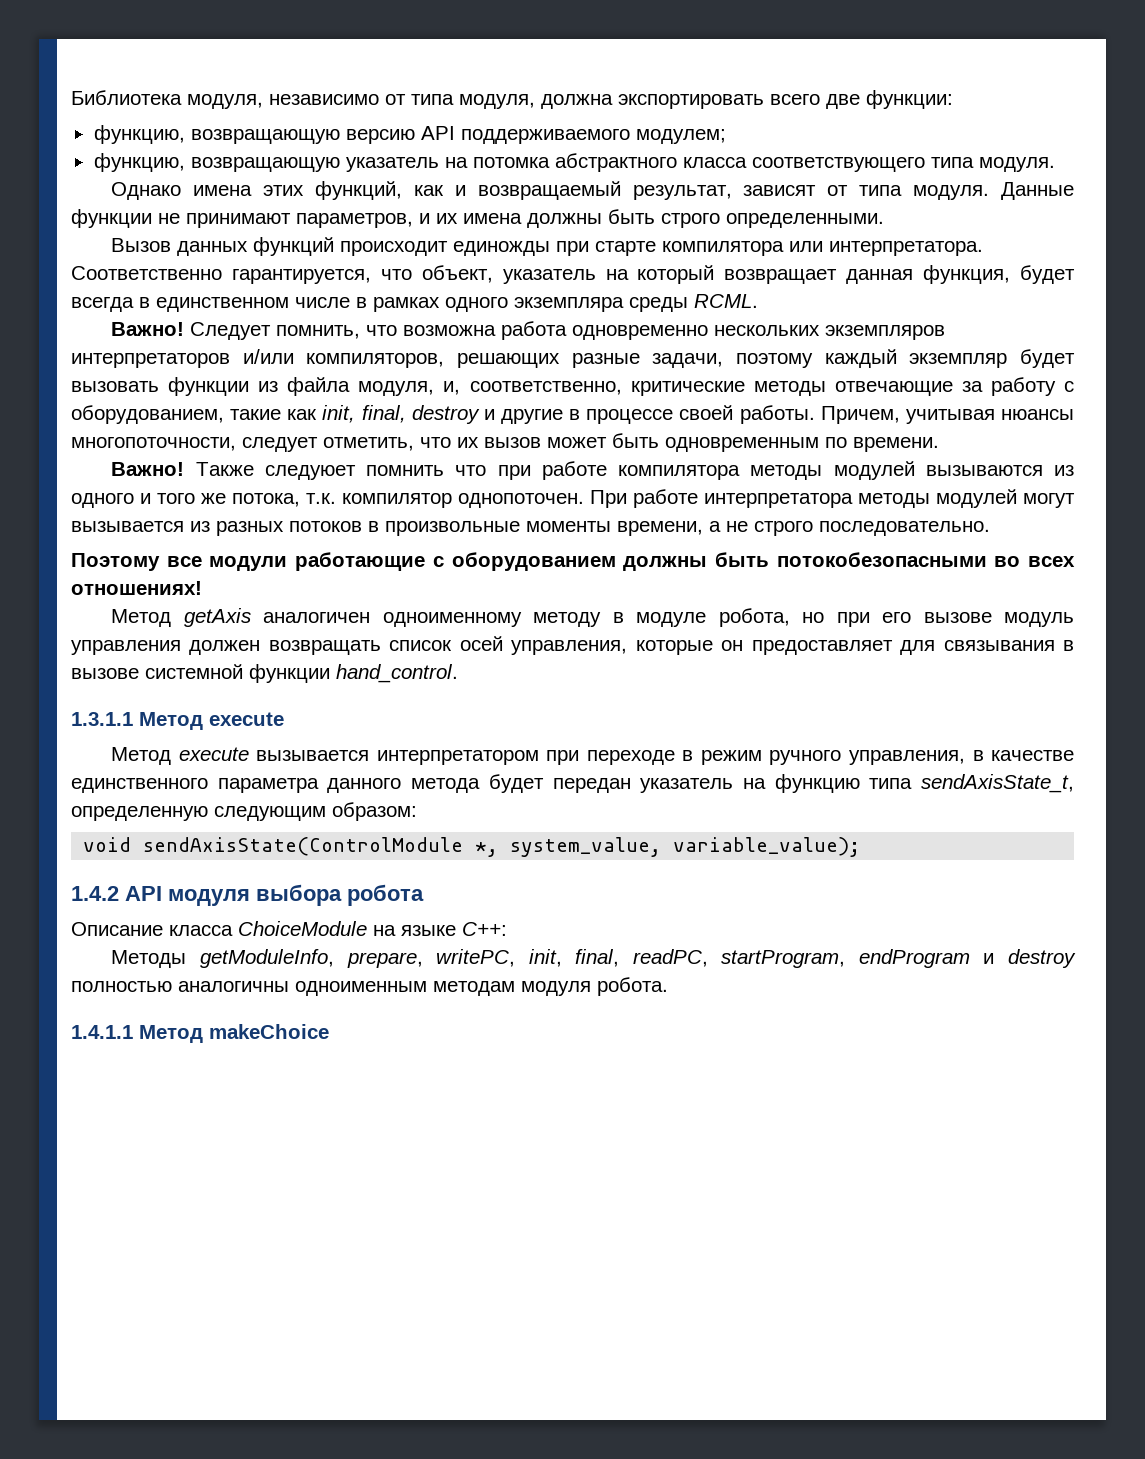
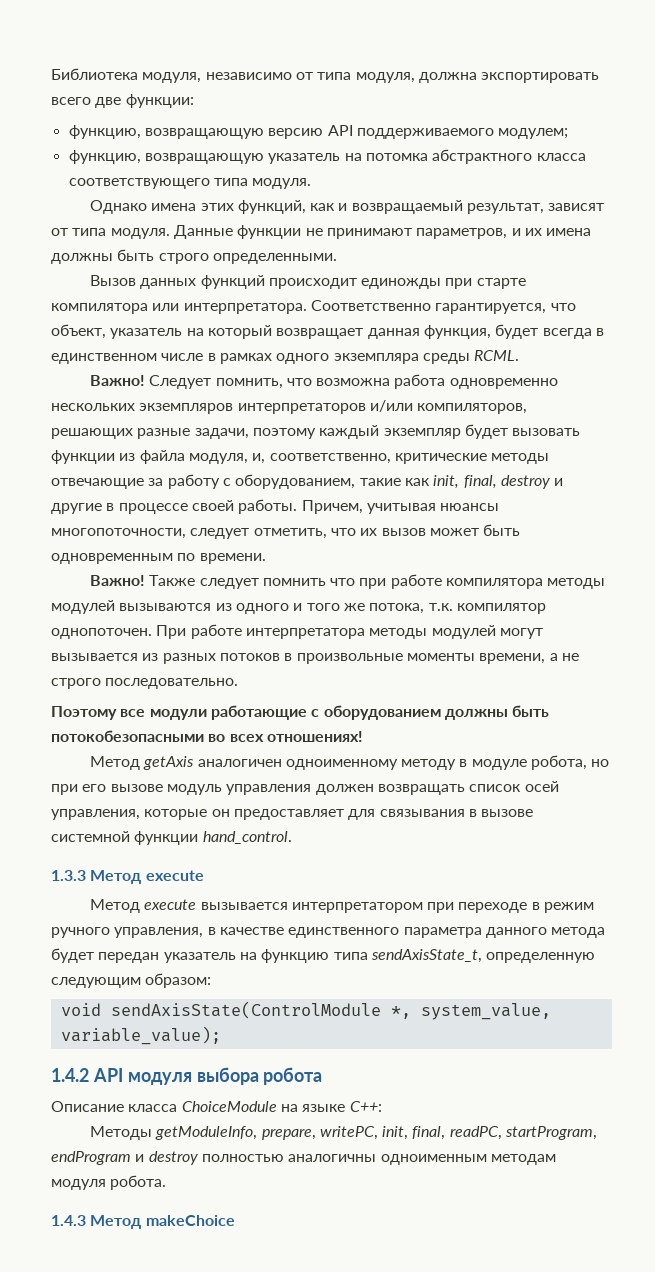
[264,465,356,480] следуюет -> [199,578,259,589] следует
[71,712,133,726] 1.3.1.1 -> [51,870,86,881] 1.3.3
[71,1025,133,1039] 1.4.1.1 -> [51,1215,86,1226] 1.4.3

